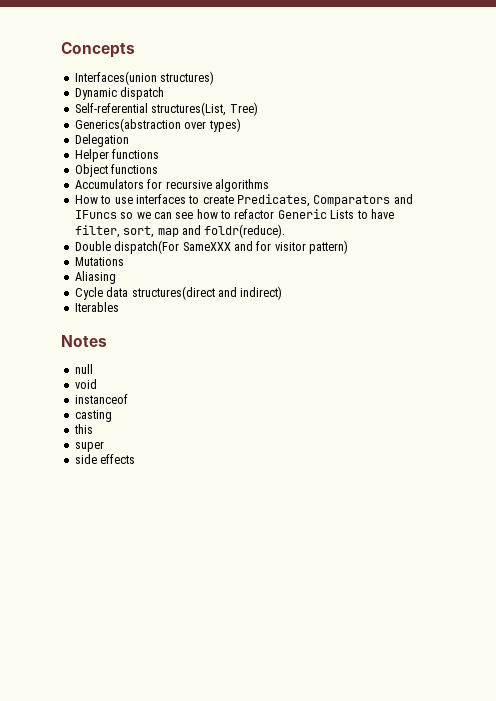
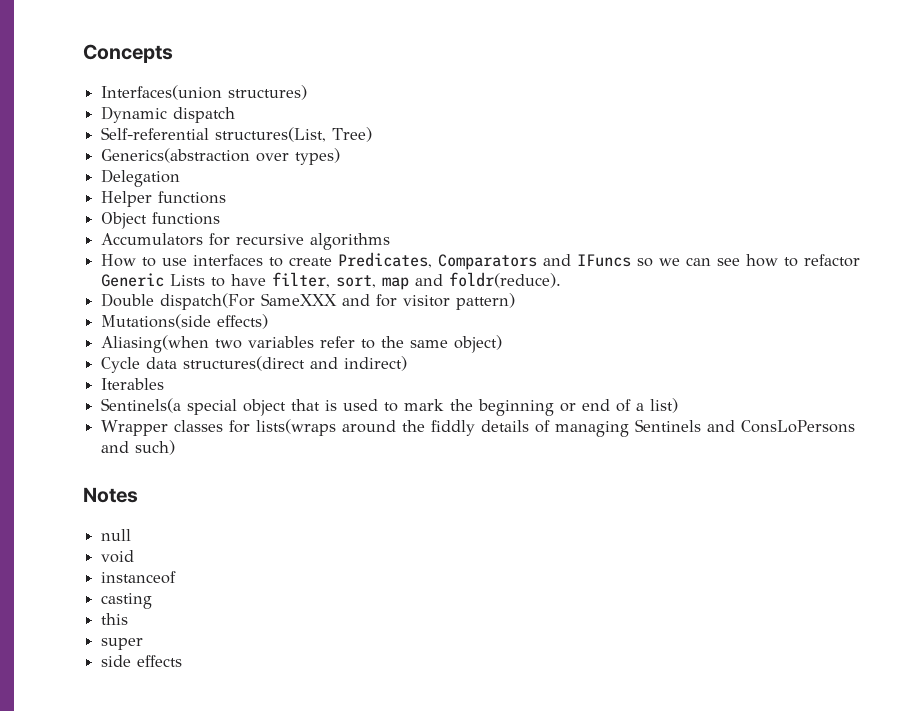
[74,257,124,266] [74,271,116,284] Mutations // Aliasing -> [101,314,269,329] [101,335,503,353] Mutations(side effects) // Aliasing(when two variables refer to the same object)
(119, 307) none -> [101,398,679,416] [101,419,856,437] [101,440,176,455] // Sentinels(a special object that is used to mark the beginning or end of a list) // Wrapper classes for lists(wraps around the fiddly details of managing Sentinels and ConsLoPersons and such)

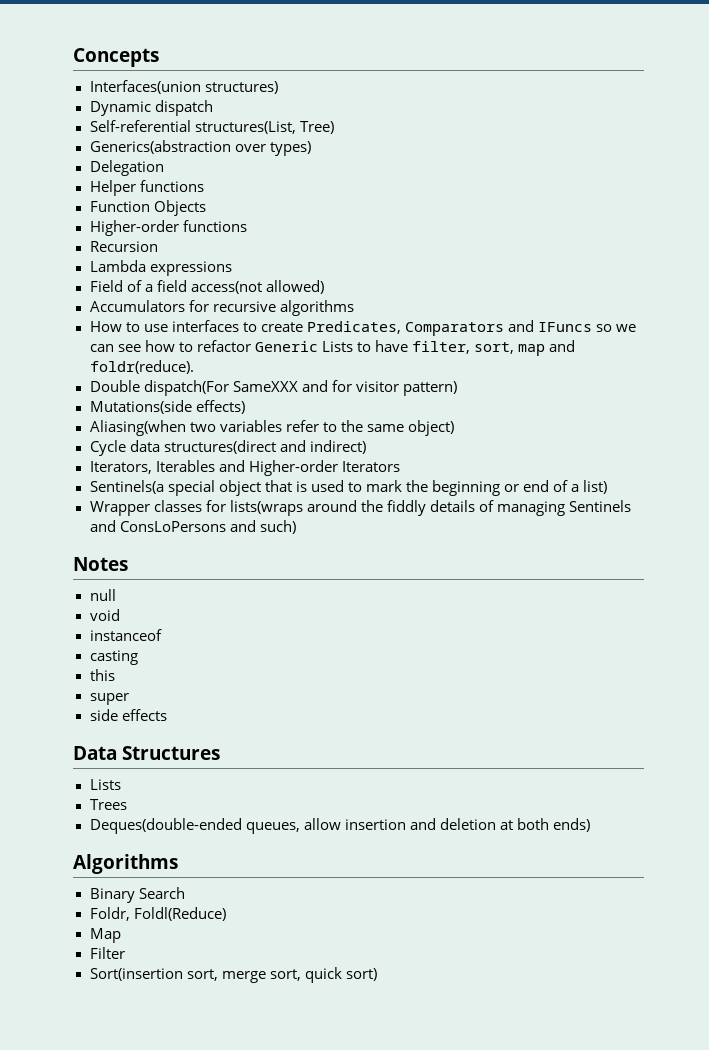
[101,212,221,229] Object functions -> [89,200,206,216] [89,220,247,236] [89,241,158,252] [89,260,232,276] [89,280,324,294] Function Objects // Higher-order functions // Recursion // Lambda expressions // Field of a field access(not allowed)
(408, 363) none -> [89,461,152,474] Iterators,
(165, 384) none -> [218,460,400,476] and Higher-order Iterators
(183, 661) none -> [73,746,221,760] [89,779,121,790] [89,799,127,810] [89,818,590,834] [73,854,178,874] [89,887,185,903] [89,907,226,921] [89,928,121,943] [89,947,125,959] [89,967,377,983] // Data Structures // Lists // Trees // Deques(double-ended queues, allow insertion and deletion at both ends) // Algorithms // Binary Search // Foldr, Foldl(Reduce) // Map // Filter // Sort(insertion sort, merge sort, quick sort)

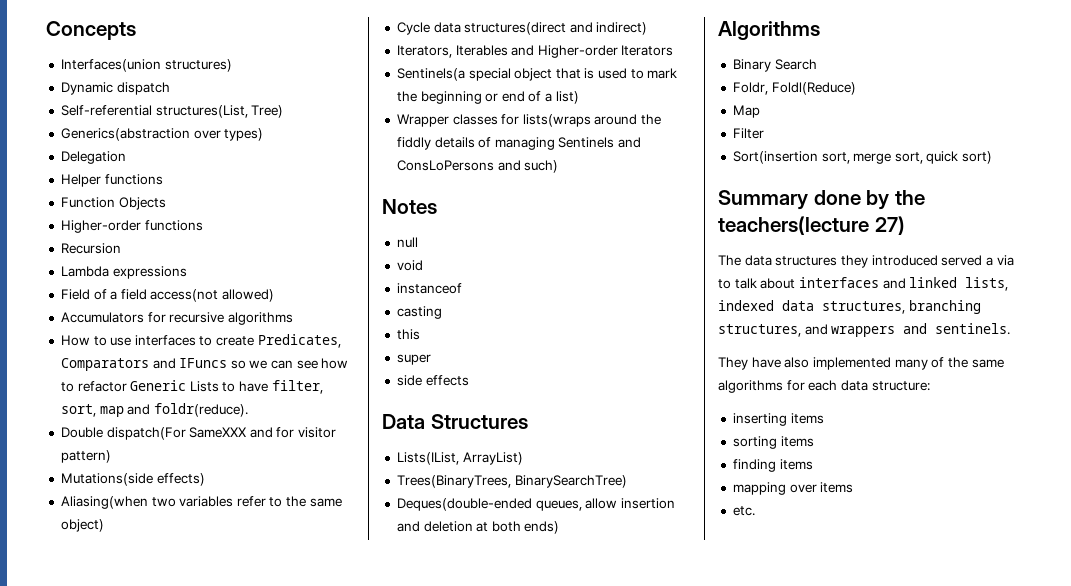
[89,779,121,790] [89,799,127,810] Lists // Trees -> [396,452,523,465] [396,475,627,488] Lists(IList, ArrayList) // Trees(BinaryTrees, BinarySearchTree)
(377, 974) none -> [718,190,925,210] [718,216,905,235] [718,255,1014,268] [718,277,1009,291] [718,300,981,314] [718,323,1011,337] [718,357,1004,370] [718,380,930,393] [732,413,824,426] [732,436,814,449] [732,459,813,472] [732,482,854,495] [732,506,755,516] // Summary done by the teachers(lecture 27) // The data structures they introduced served a via to talk about interfaces and linked lists, indexed data structures, branching structures, and wrappers and sentinels. // They have also implemented many of the same algorithms for each data structure: // inserting items // sorting items // finding items // mapping over items // etc.

